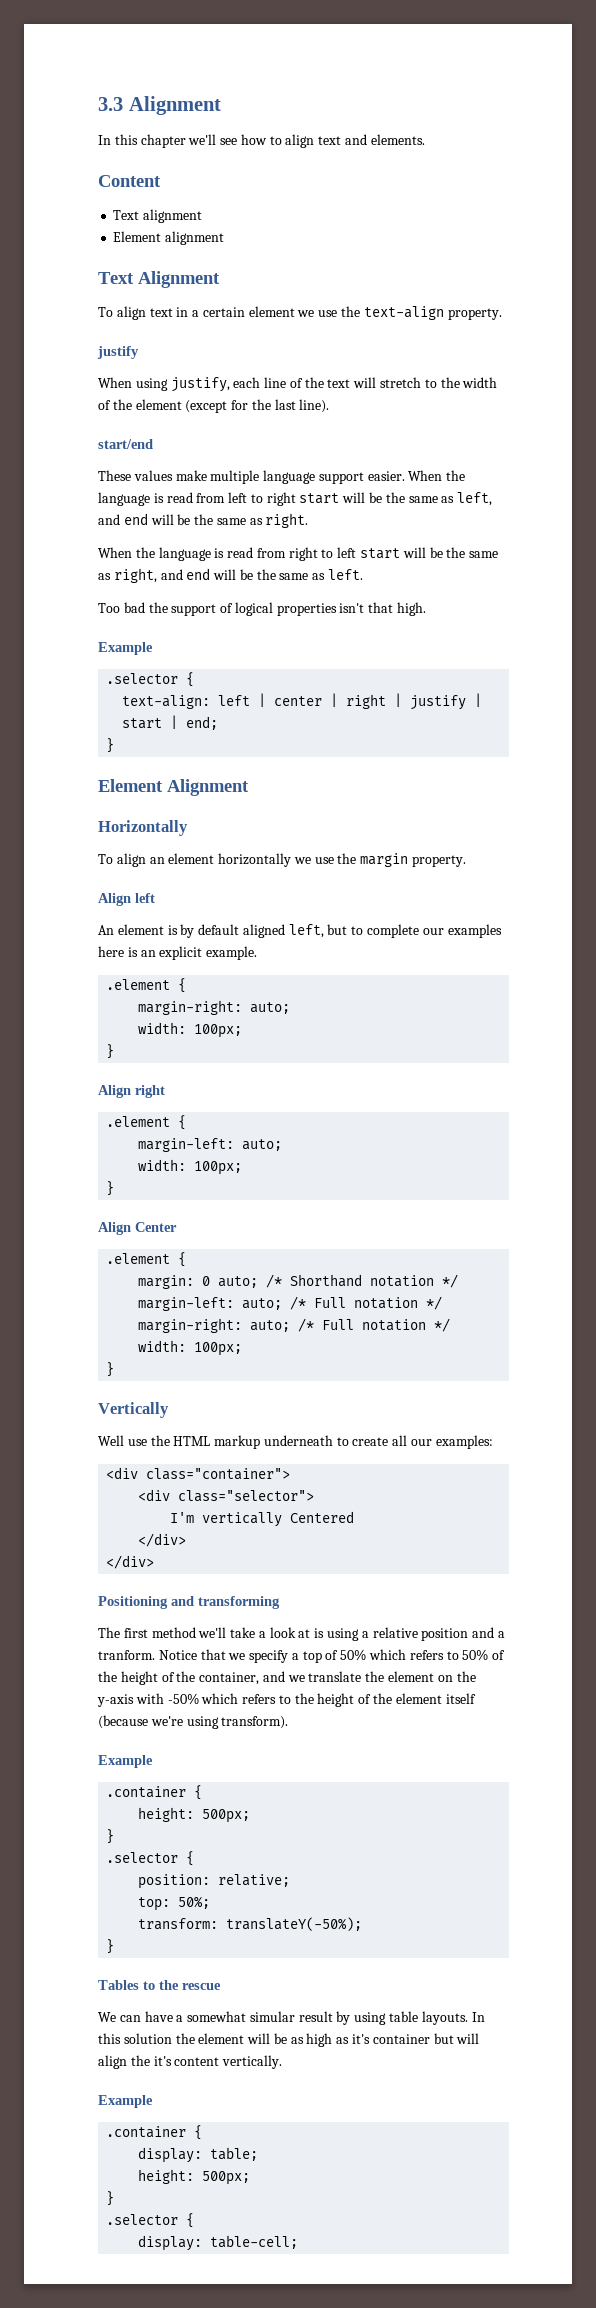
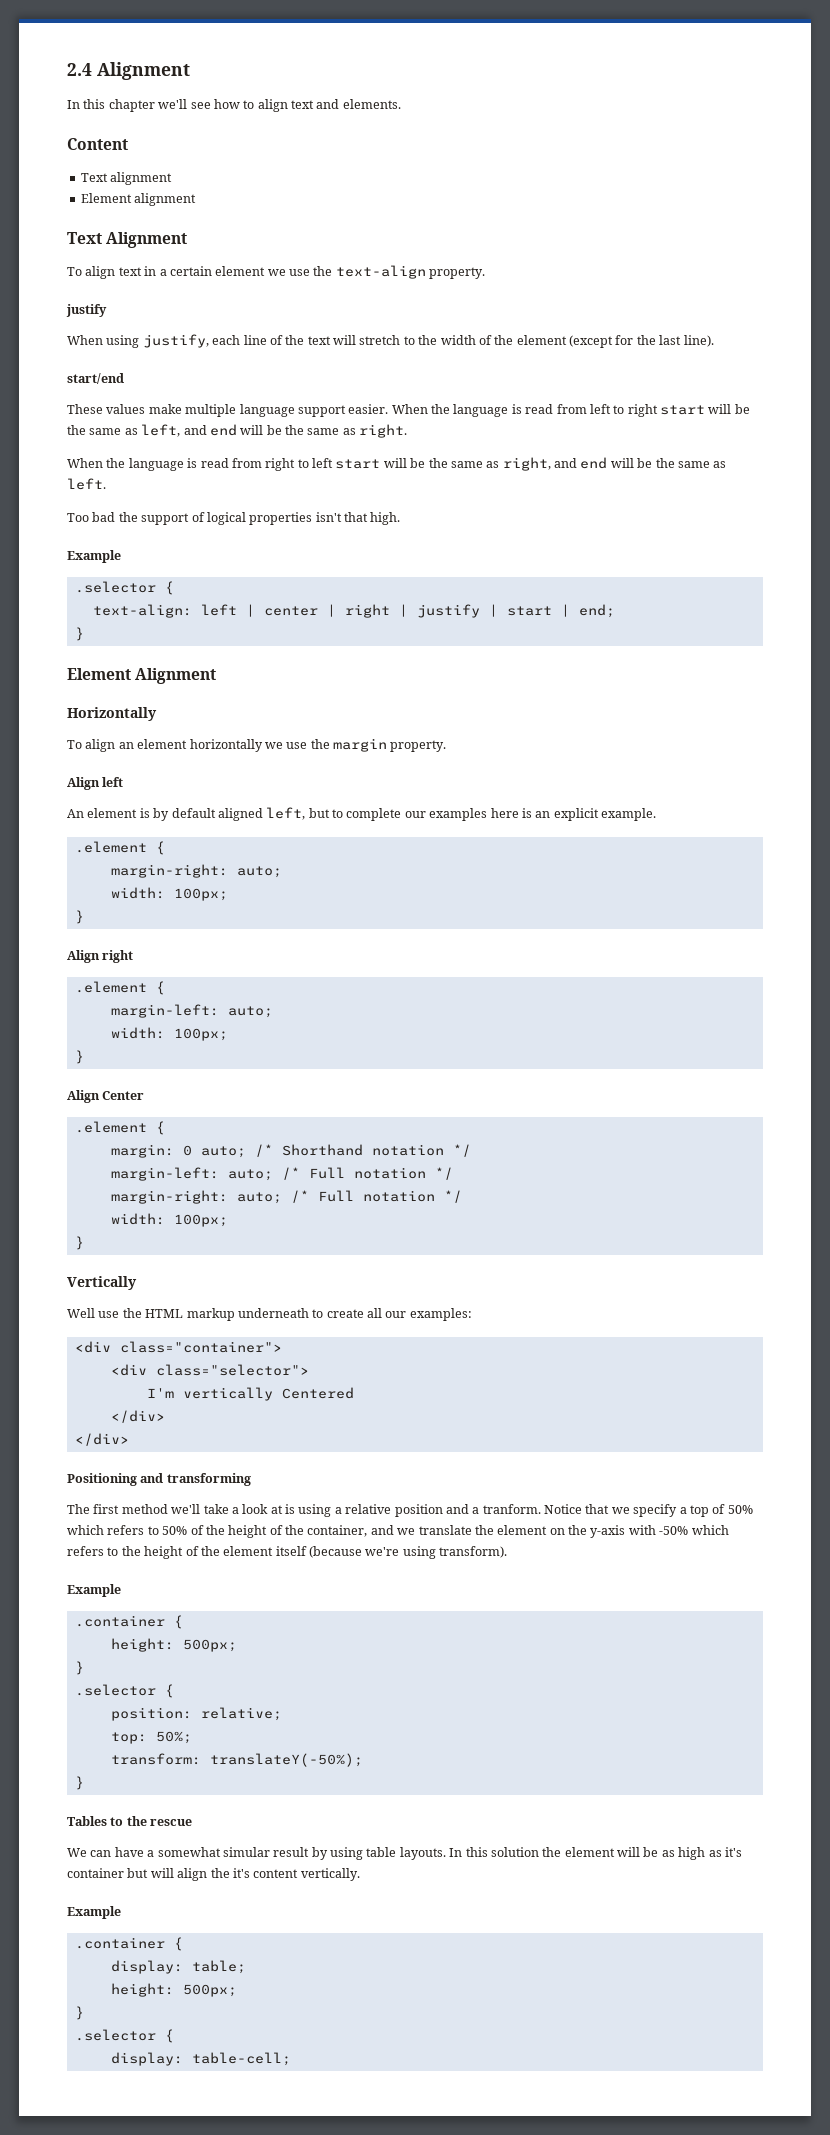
[98,97,123,111] 3.3 -> [67,63,92,76] 2.4

